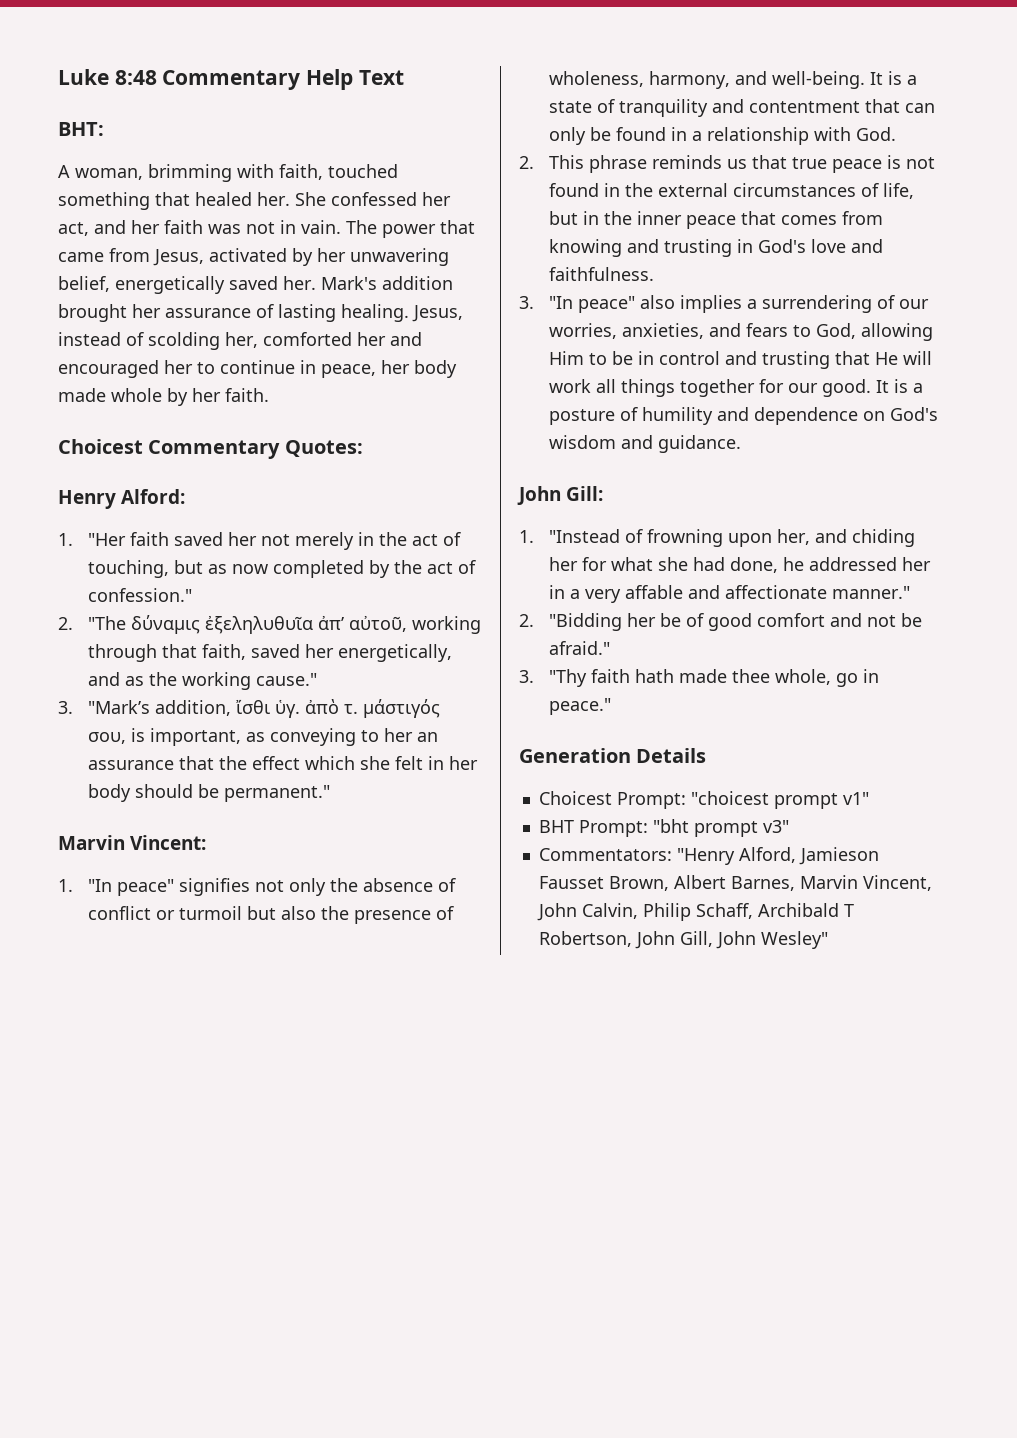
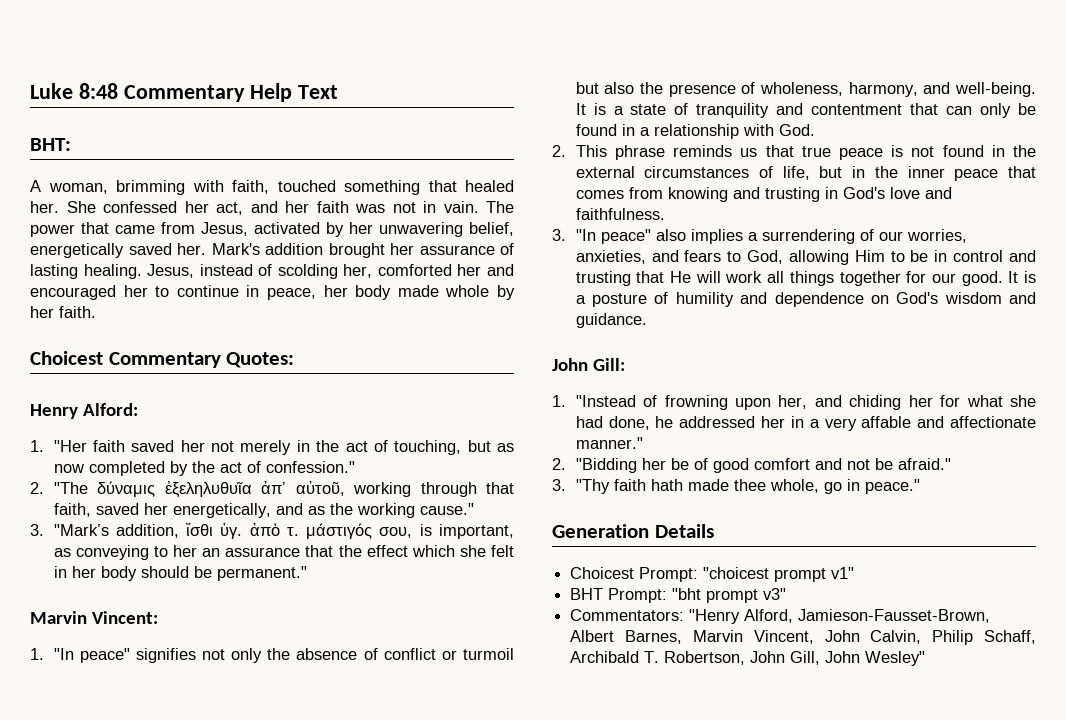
[798,847,879,865] [538,876,669,891] Jamieson Fausset Brown, -> [798,609,991,623] Jamieson-Fausset-Brown,
[843,904,854,917] T -> [644,651,660,663] T.

